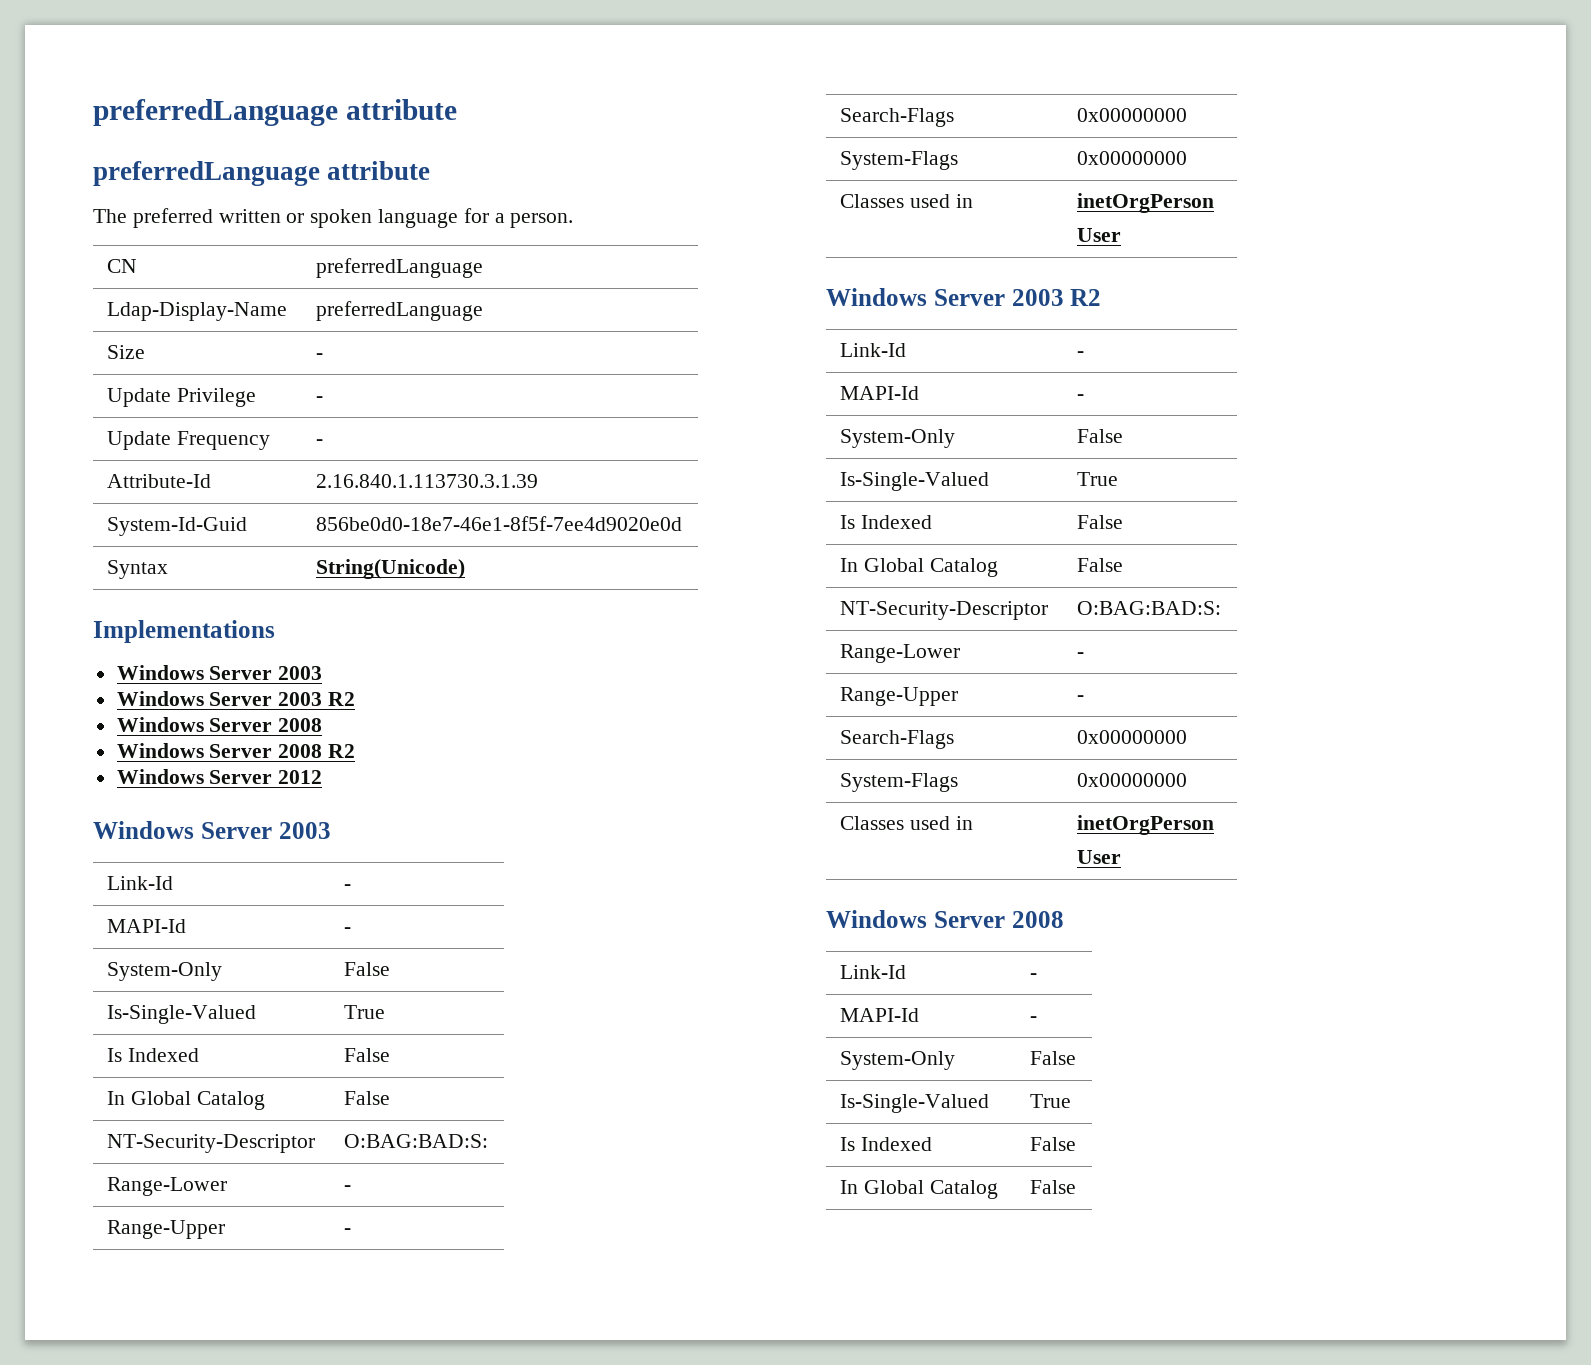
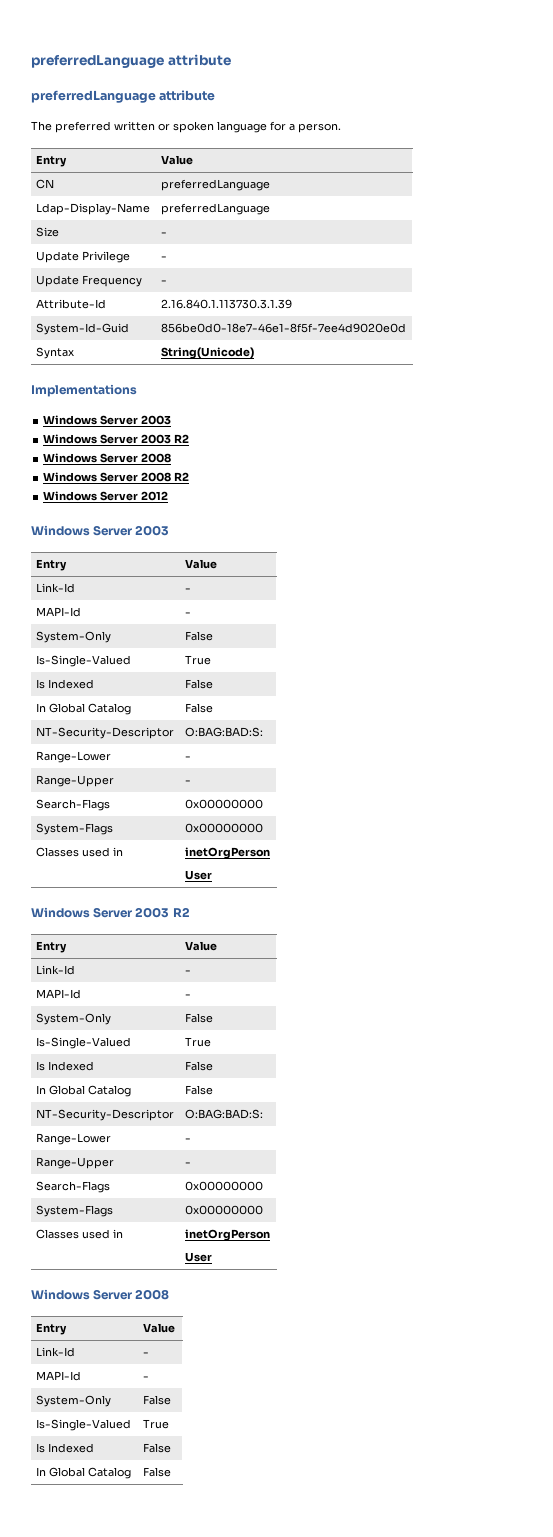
(574, 220) none -> [36,155,68,167] [161,155,194,165] // Entry | Value
(331, 830) none -> [36,559,68,571] [185,559,218,569] // Entry | Value
(1102, 297) none -> [36,941,68,953] [185,941,218,951] // Entry | Value
(1064, 919) none -> [36,1323,68,1335] [143,1323,176,1333] // Entry | Value

